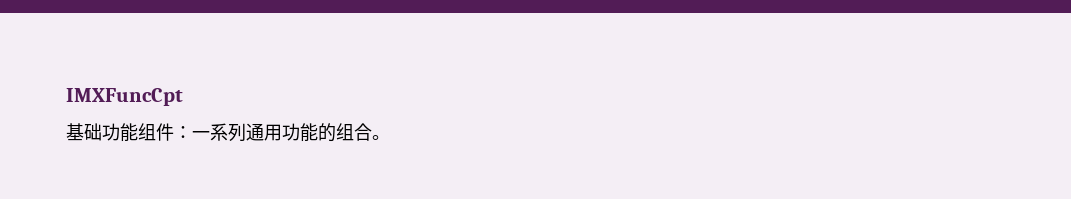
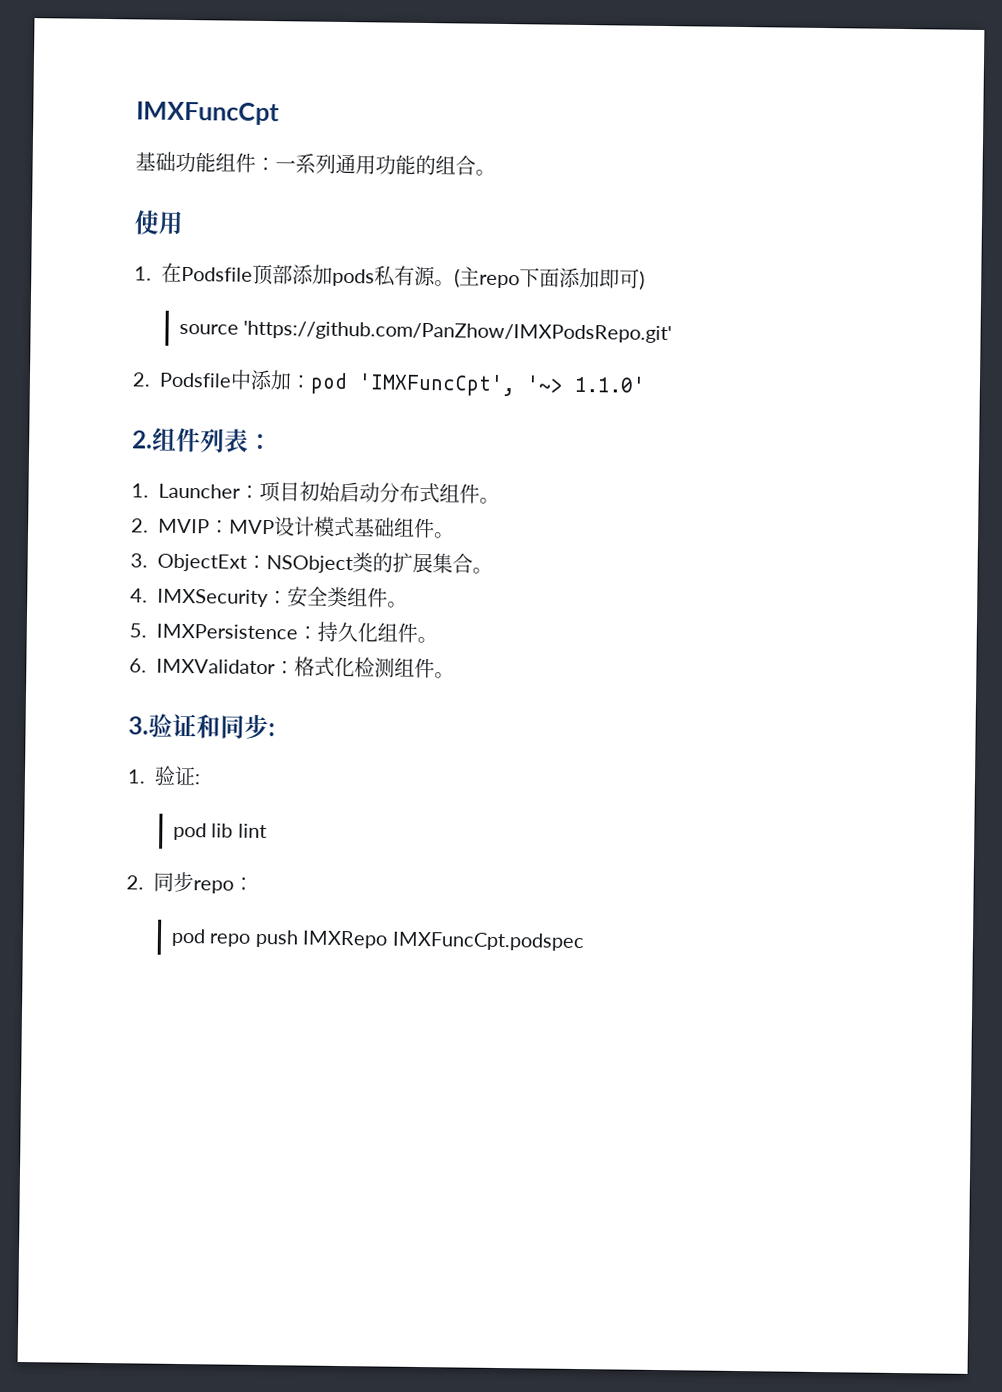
(390, 137) none -> [134,210,184,235] [134,262,645,290] [179,320,673,344] [132,369,646,397] [132,427,273,454] [131,480,500,504] [131,516,455,539] [130,552,493,574] [130,586,408,608] [129,621,438,644] [129,656,455,679] [128,713,275,740] [127,765,200,786] [173,822,267,841] [126,871,254,894] [171,928,585,952] // 使用 // 1.在Podsfile顶部添加pods私有源。(主repo下面添加即可) // source 'https://github.com/PanZhow/IMXPodsRepo.git' // 2. Podsfile中添加：pod 'IMXFuncCpt', '~> 1.1.0' // 2.组件列表： // 1. Launcher：项目初始启动分布式组件。 // 2. MVIP：MVP设计模式基础组件。 // 3. ObjectExt：NSObject类的扩展集合。 // 4. IMXSecurity：安全类组件。 // 5. IMXPersistence：持久化组件。 // 6. IMXValidator：格式化检测组件。 // 3.验证和同步: // 1.验证: // pod lib lint // 2.同步repo： // pod repo push IMXRepo IMXFuncCpt.podspec

